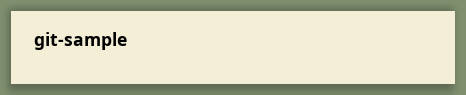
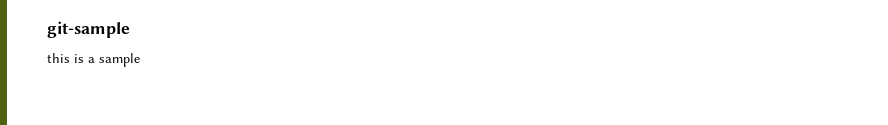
(127, 41) none -> [47,53,140,67] // this is a sample

